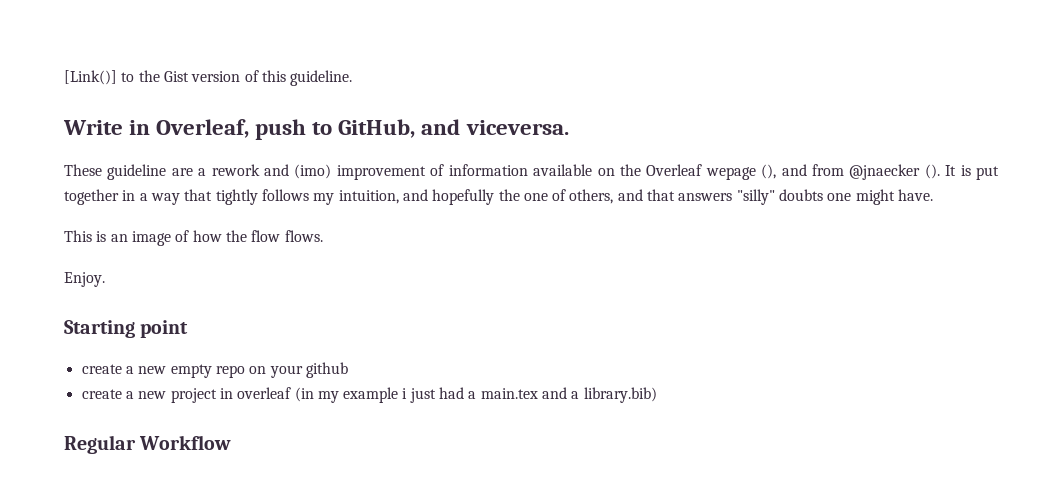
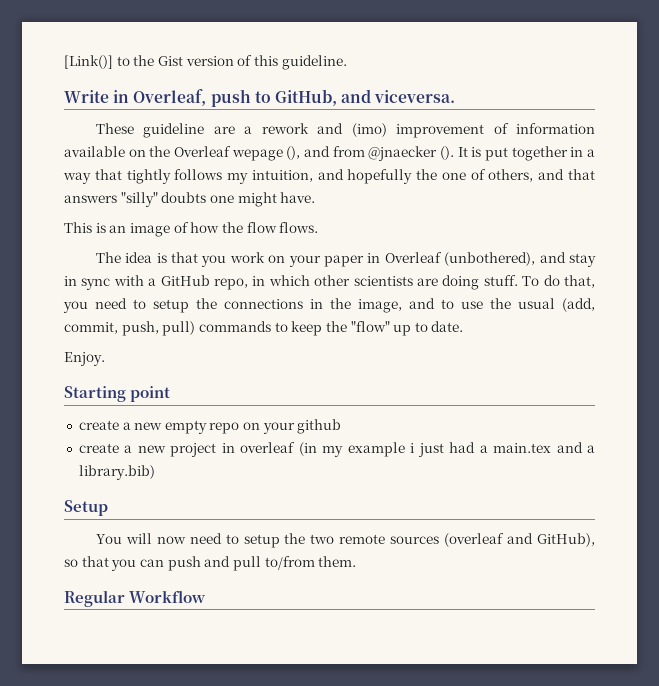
(323, 236) none -> [95,252,596,267] [64,275,595,290] [63,298,595,313] [64,321,464,336] // The idea is that you work on your paper in Overleaf (unbothered), and stay in sync with a GitHub repo, in which other scientists are doing stuff. To do that, you need to setup the connections in the image, and to use the usual (add, commit, push, pull) commands to keep the "flow" up to date.
(657, 395) none -> [64,500,108,516] [95,533,595,548] [64,556,357,571] // Setup // You will now need to setup the two remote sources (overleaf and GitHub), so that you can push and pull to/from them.

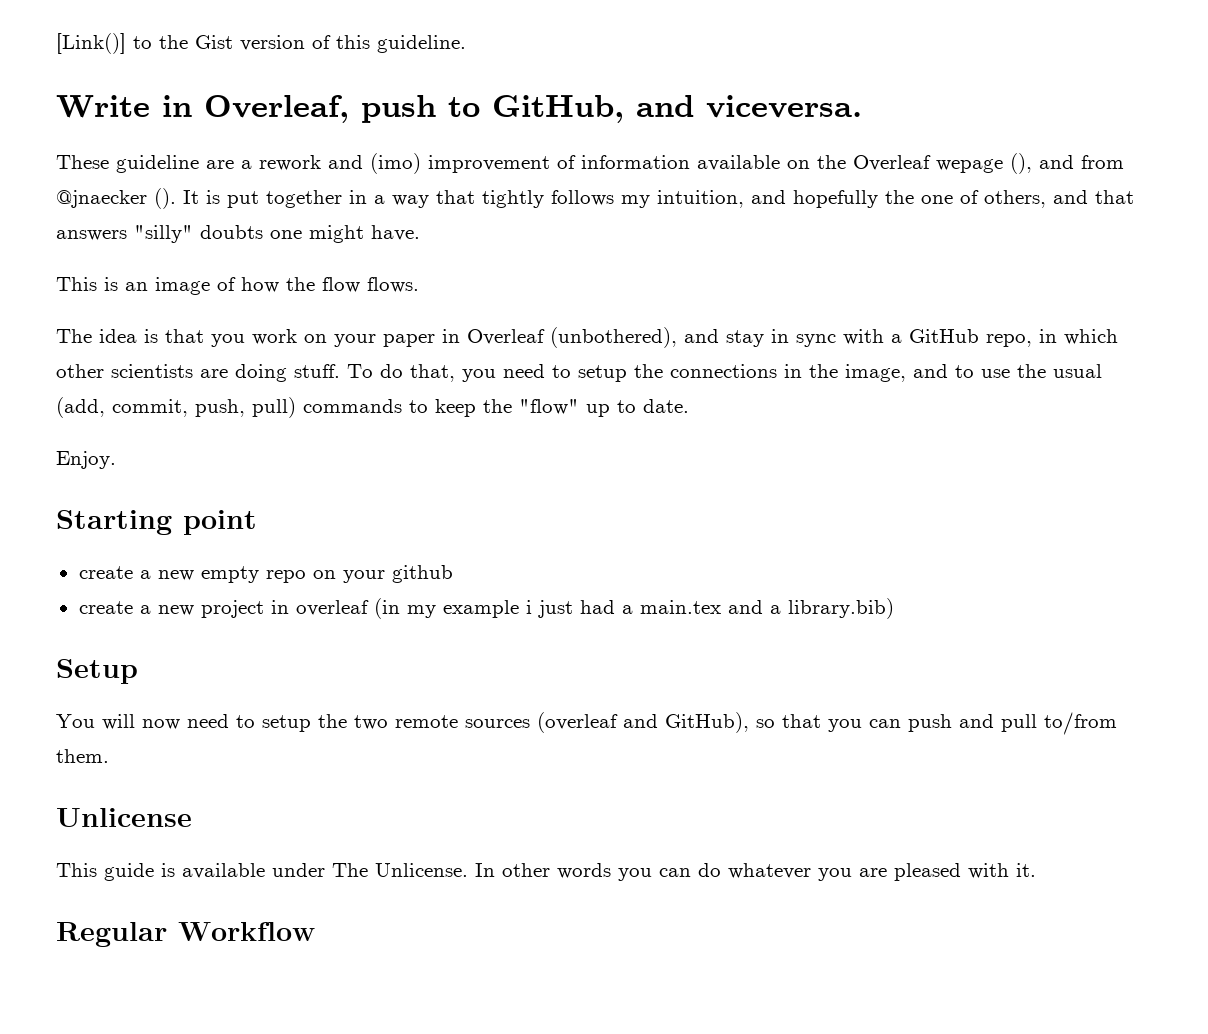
(357, 561) none -> [56,808,192,827] [56,863,1036,881] // Unlicense // This guide is available under The Unlicense. In other words you can do whatever you are pleased with it.

